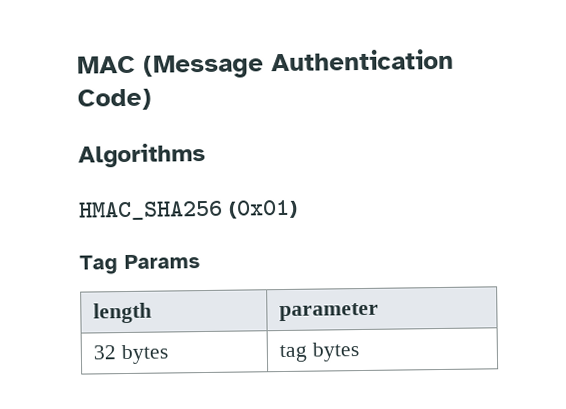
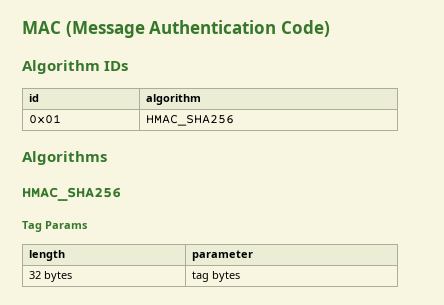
(152, 99) none -> [22,60,129,74] [29,94,40,102] [146,94,202,105] [29,114,62,124] [146,115,235,126] // Algorithm IDs // id | algorithm // 0x01 | HMAC_SHA256
[228,199,298,219] (0x01) -> (121, 194) none

